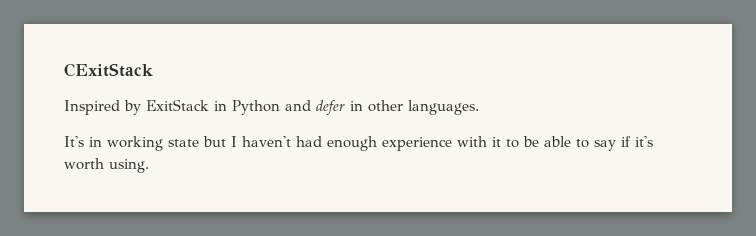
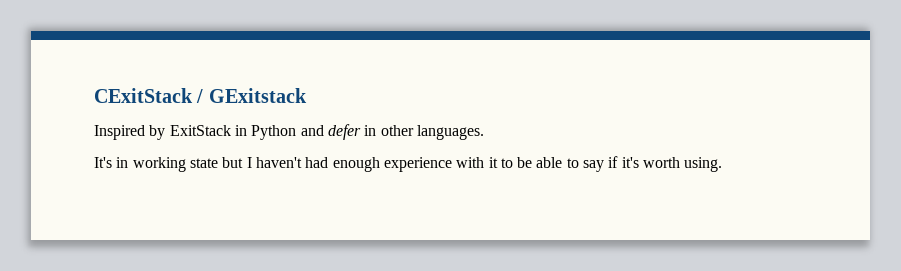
(153, 70) none -> [196,88,307,103] / GExitstack

